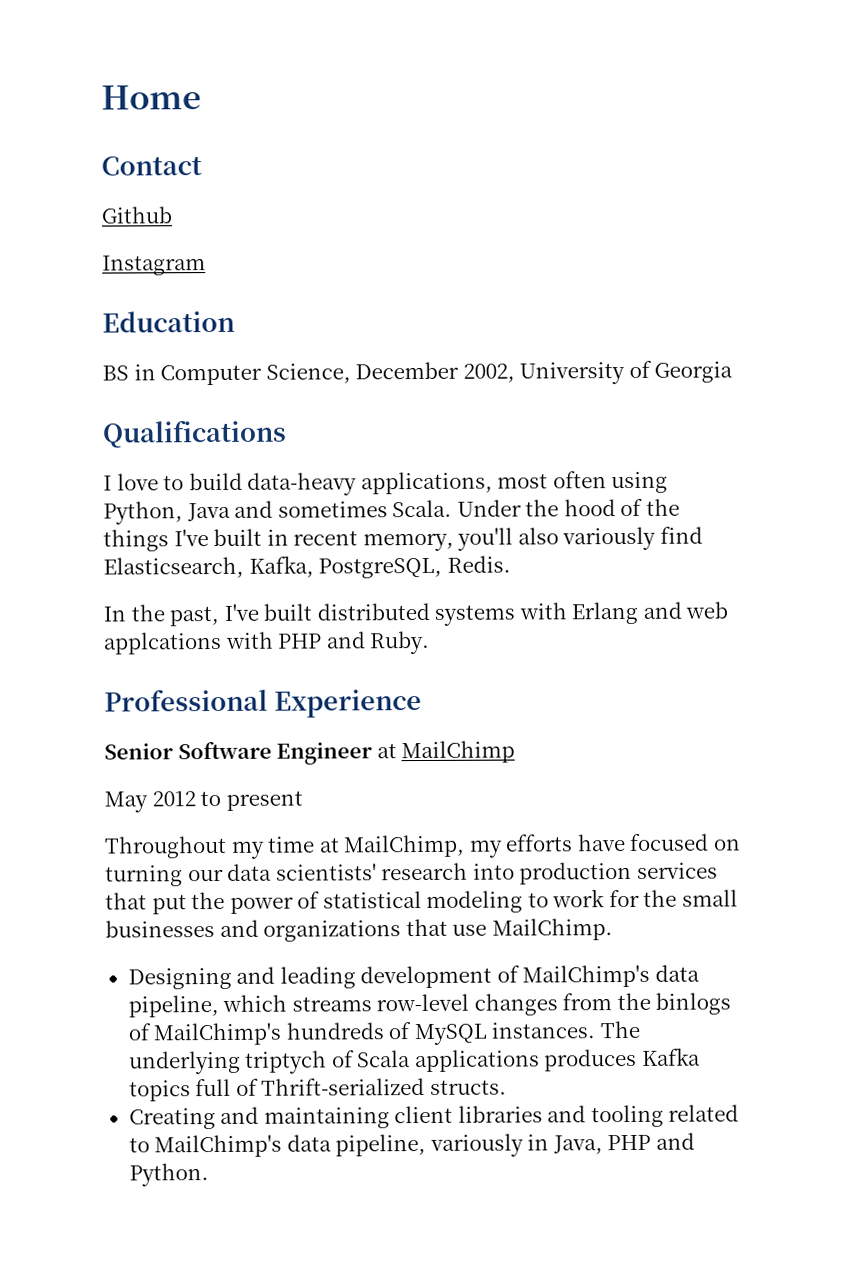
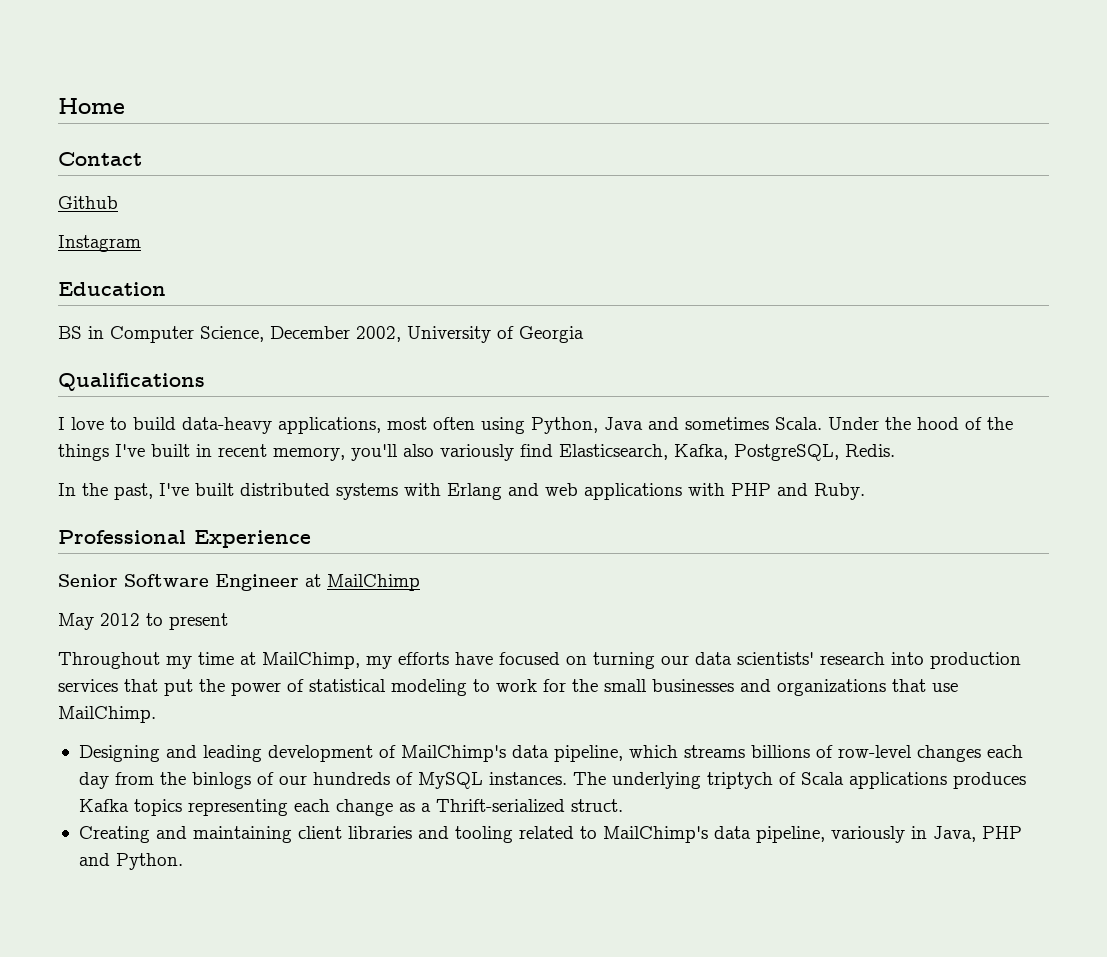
[103,631,222,655] applcations -> [584,483,682,500] applications
[376,993,558,1016] row-level changes -> [750,745,1023,762] [78,772,109,789] billions of row-level changes each day
[153,1022,282,1046] MailChimp's -> [278,775,307,785] our
[195,1077,507,1097] full of Thrift-serialized structs. -> [187,799,623,816] representing each change as a Thrift-serialized struct.

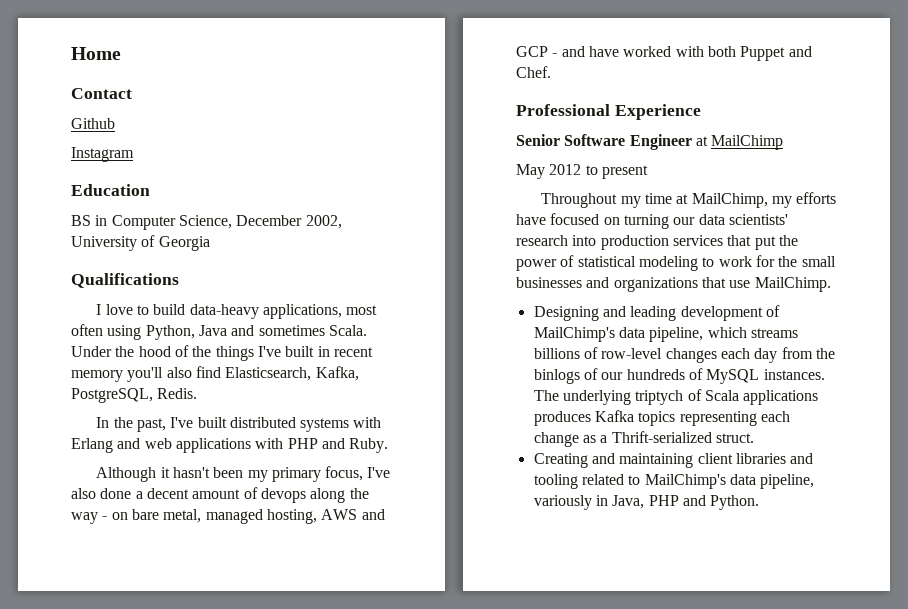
[273,447,345,461] memory, -> [71,370,123,382] memory
[440,444,514,461] variously -> (192, 372) none
(865, 491) none -> [96,466,391,482] [71,487,369,503] [71,509,385,524] [516,46,812,61] [516,66,551,78] // Although it hasn't been my primary focus, I've also done a decent amount of devops along the way - on bare metal, managed hosting, AWS and GCP - and have worked with both Puppet and Chef.

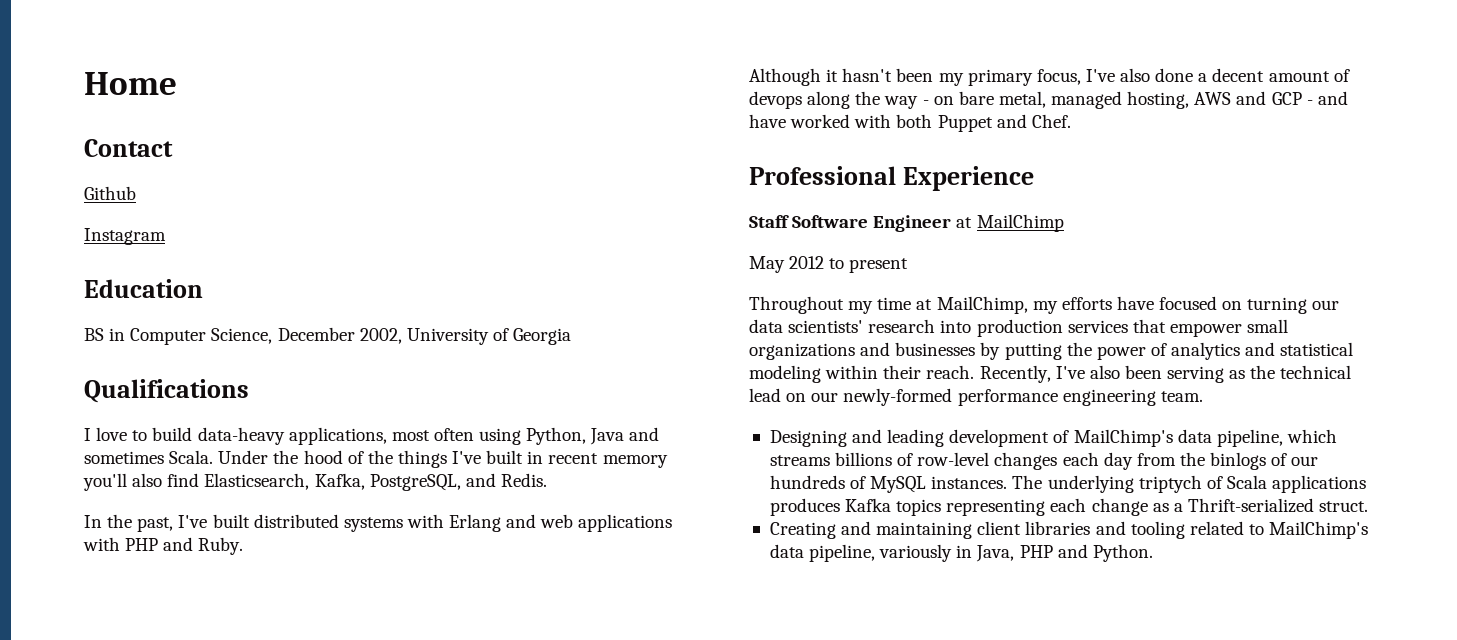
(153, 395) none -> [465,473,496,487] and
[516,134,560,146] Senior -> [749,215,789,228] Staff
[754,235,798,250] [516,255,836,271] [516,277,831,292] put the power of statistical modeling to work for the small businesses and organizations that use MailChimp. -> [1169,319,1289,337] [749,342,1354,360] [749,365,1352,383] [749,388,1203,406] empower small organizations and businesses by putting the power of analytics and statistical modeling within their reach. Recently, I've also been serving as the technical lead on our newly-formed performance engineering team.

